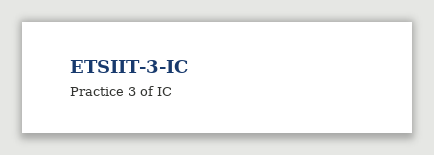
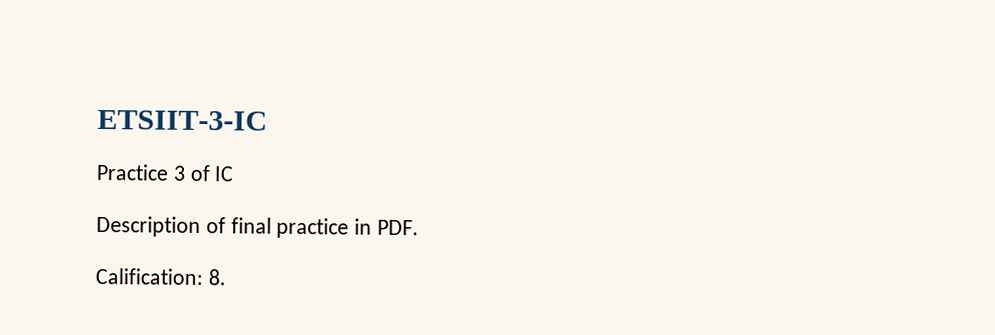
(172, 91) none -> [96,215,420,239] [95,267,226,286] // Description of final practice in PDF. // Calification: 8.

